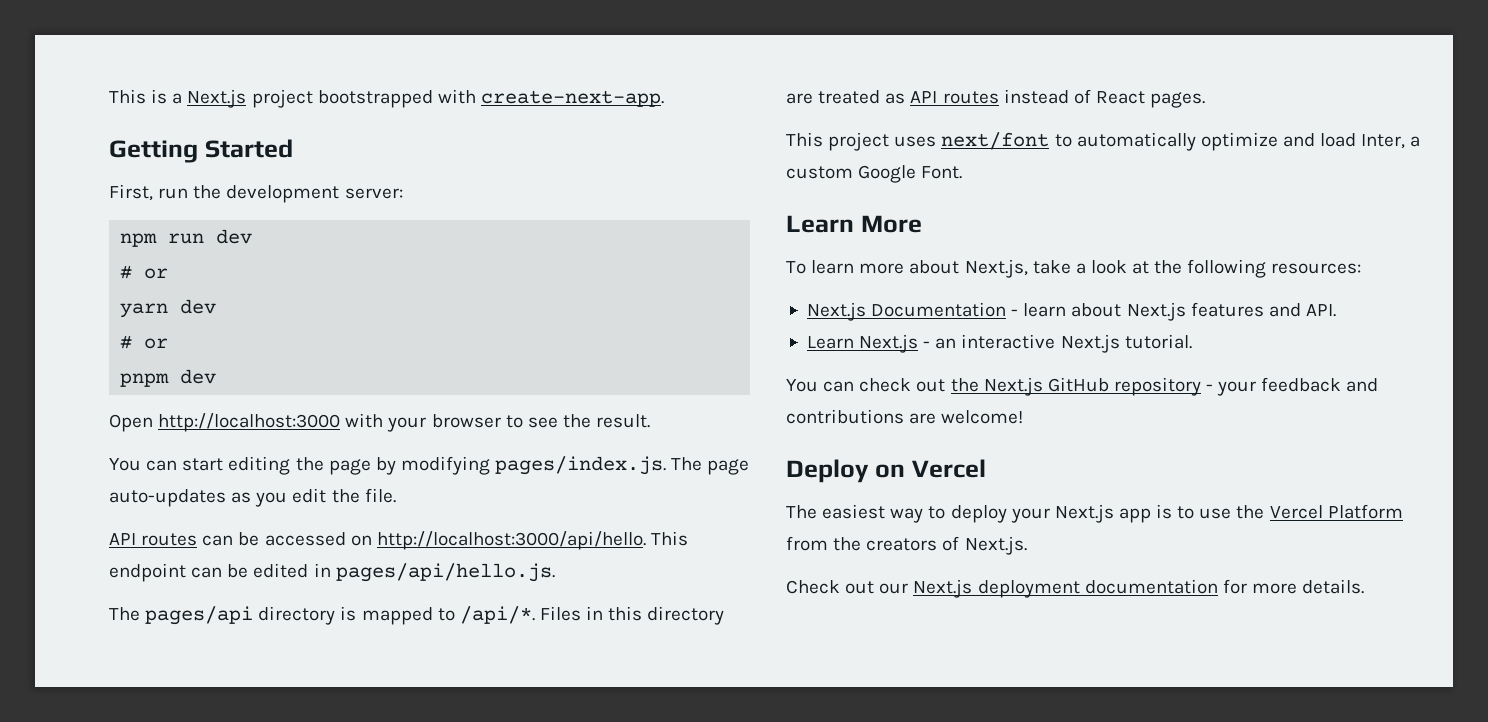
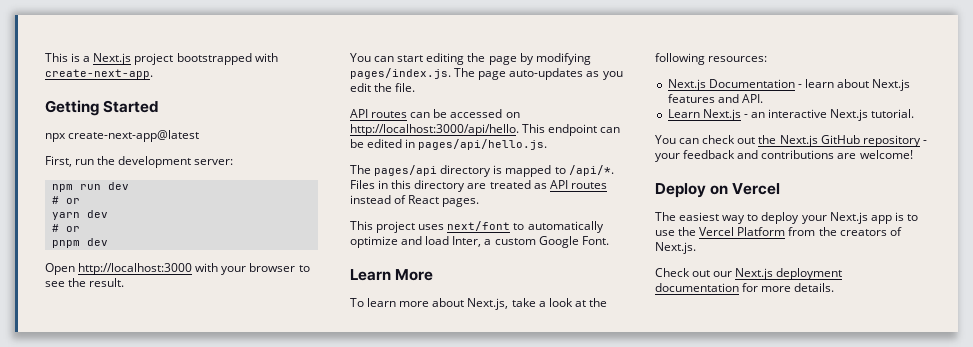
(293, 148) none -> [45,130,200,142] // npx create-next-app@latest

